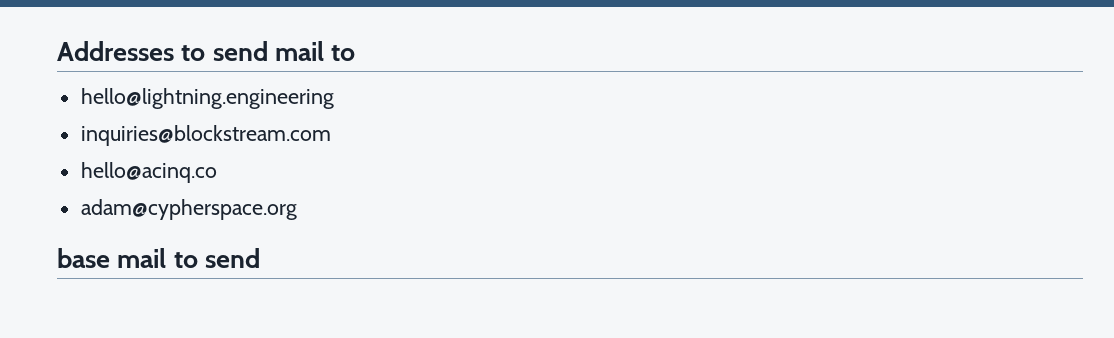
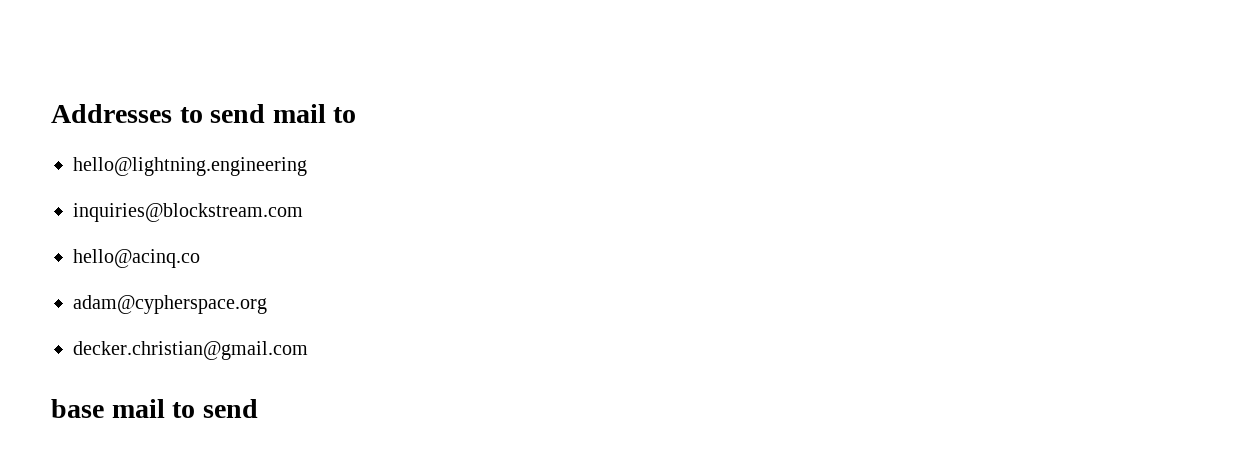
(297, 209) none -> [73,341,308,360] // decker.christian@gmail.com

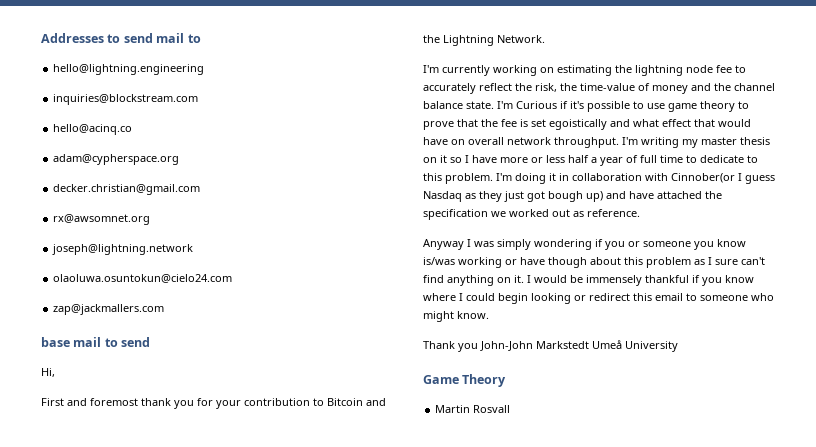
(308, 350) none -> [53,214,151,225] [52,244,194,255] [53,274,233,283] [53,304,165,315] // rx@awsomnet.org // joseph@lightning.network // olaoluwa.osuntokun@cielo24.com // zap@jackmallers.com
(258, 408) none -> [41,368,55,377] [41,398,386,409] [423,35,545,46] [423,65,746,76] [423,83,775,94] [423,101,749,112] [423,119,751,130] [423,137,770,148] [423,155,758,166] [423,173,775,184] [423,191,722,202] [423,209,640,220] [423,239,746,250] [423,257,765,268] [423,275,754,286] [423,293,774,304] [423,311,489,322] [423,340,678,352] [423,374,507,387] [435,405,511,413] // Hi, // First and foremost thank you for your contribution to Bitcoin and the Lightning Network. // I'm currently working on estimating the lightning node fee to accurately reflect the risk, the time-value of money and the channel balance state. I'm Curious if it's possible to use game theory to prove that the fee is set egoistically and what effect that would have on overall network throughput. I'm writing my master thesis on it so I have more or less half a year of full time to dedicate to this problem. I'm doing it in collaboration with Cinnober(or I guess Nasdaq as they just got bough up) and have attached the specification we worked out as reference. // Anyway I was simply wondering if you or someone you know is/was working or have though about this problem as I sure can't find anything on it. I would be immensely thankful if you know where I could begin looking or redirect this email to someone who might know. // Thank you John-John Markstedt Umeå University // Game Theory // Martin Rosvall

